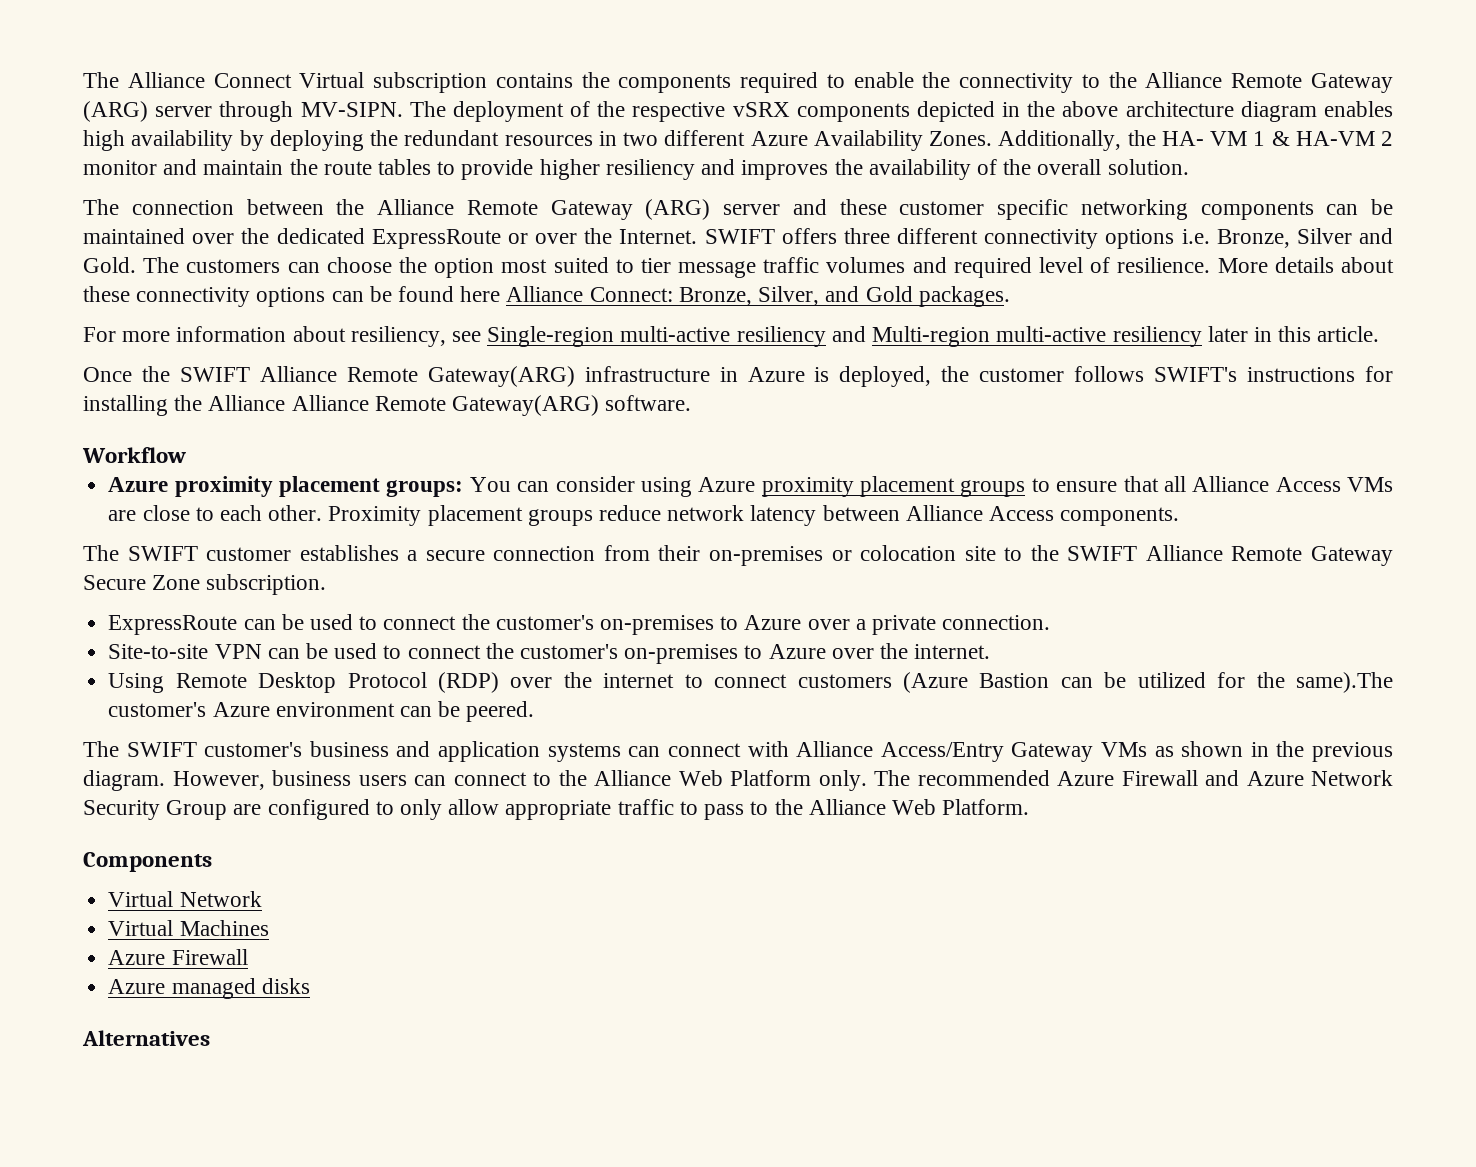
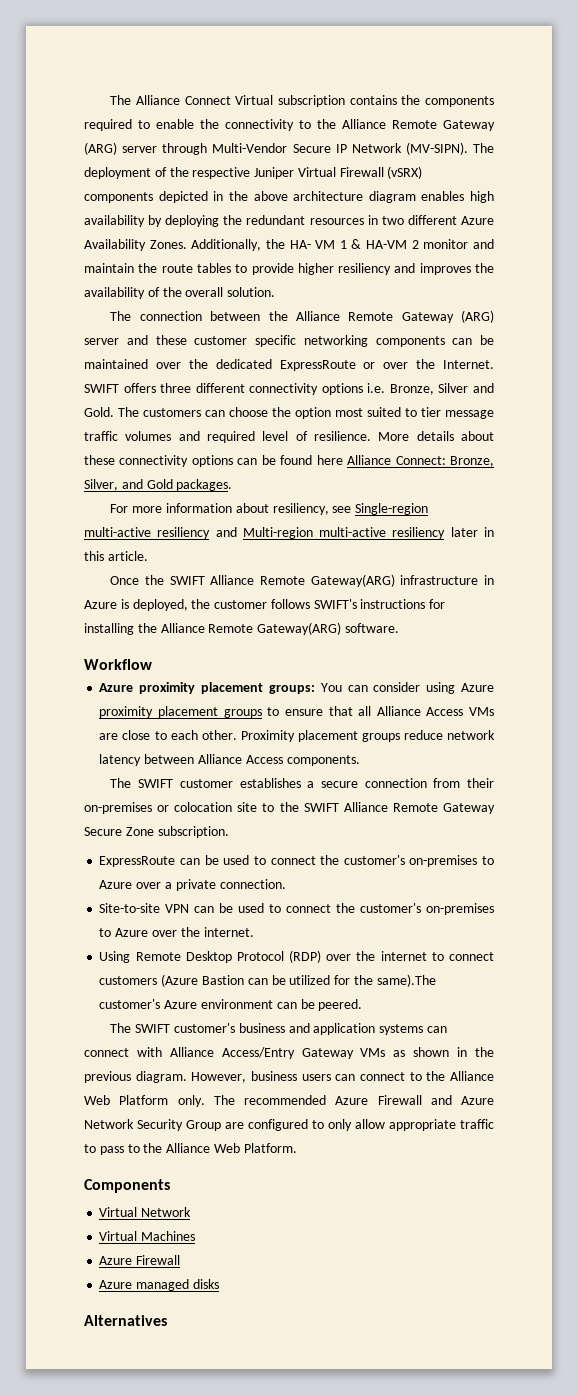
[300,102,403,117] MV-SIPN. -> [212,142,468,155] Multi-Vendor Secure IP Network (MV-SIPN).
[732,102,790,117] vSRX -> [254,166,423,179] Juniper Virtual Firewall (vSRX)
[291,395,369,411] Alliance -> (205, 628) none

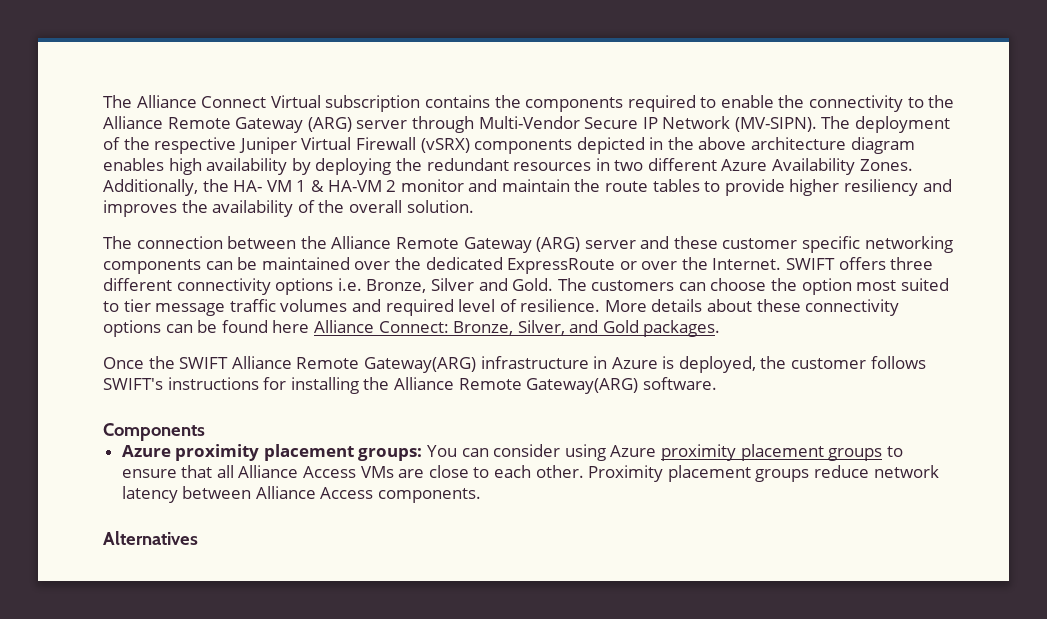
[110,503,429,515] [84,527,494,539] [84,551,148,561] // For more information about resiliency, see Single-region multi-active resiliency and Multi-region multi-active resiliency later in this article. -> (721, 328) none
[84,659,152,670] Workflow -> [103,423,205,441] Components
[110,778,494,788] [84,802,495,814] [84,826,229,838] [99,855,495,867] [99,879,286,891] [99,903,494,915] [99,927,254,937] [99,950,495,963] [99,974,436,987] [99,999,363,1011] [110,1023,447,1035] [84,1047,495,1059] [84,1071,495,1083] [84,1095,494,1107] [84,1119,494,1131] [84,1143,297,1155] [84,1179,170,1193] [99,1207,192,1217] [99,1231,196,1241] [99,1255,181,1265] [99,1279,219,1291] // The SWIFT customer establishes a secure connection from their on-premises or colocation site to the SWIFT Alliance Remote Gateway Secure Zone subscription. // ExpressRoute can be used to connect the customer's on-premises to Azure over a private connection. // Site-to-site VPN can be used to connect the customer's on-premises to Azure over the internet. // Using Remote Desktop Protocol (RDP) over the internet to connect customers (Azure Bastion can be utilized for the same).The customer's Azure environment can be peered. // The SWIFT customer's business and application systems can connect with Alliance Access/Entry Gateway VMs as shown in the previous diagram. However, business users can connect to the Alliance Web Platform only. The recommended Azure Firewall and Azure Network Security Group are configured to only allow appropriate traffic to pass to the Alliance Web Platform. // Components // Virtual Network // Virtual Machines // Azure Firewall // Azure managed disks -> (482, 495) none

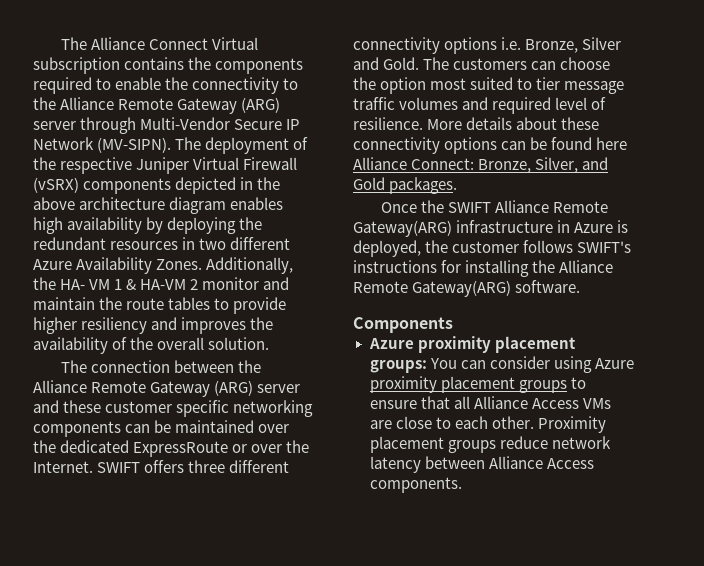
[103,531,198,545] // Alternatives -> (462, 485) none

